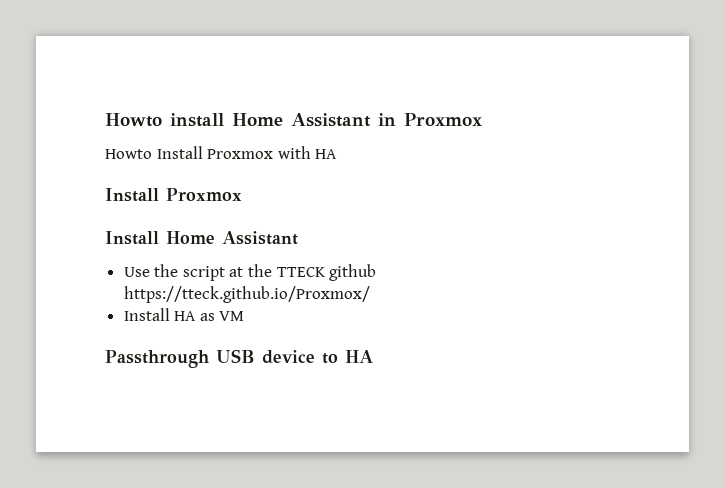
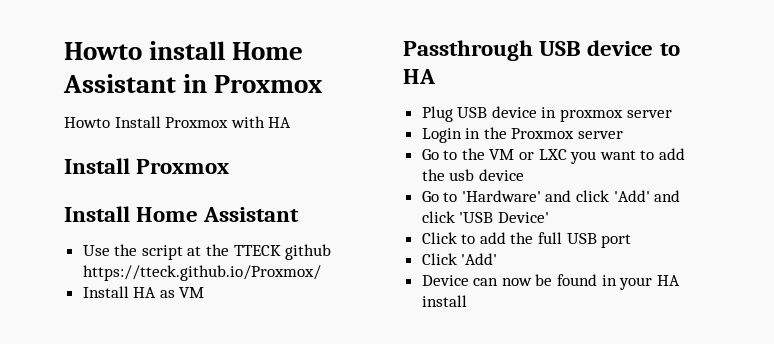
(373, 356) none -> [421,106,672,122] [421,127,624,143] [421,148,686,164] [421,169,524,181] [421,190,681,202] [421,211,549,223] [421,232,632,248] [421,253,498,265] [421,274,680,290] [421,295,467,307] // Plug USB device in proxmox server // Login in the Proxmox server // Go to the VM or LXC you want to add the usb device // Go to 'Hardware' and click 'Add' and click 'USB Device' // Click to add the full USB port // Click 'Add' // Device can now be found in your HA install

